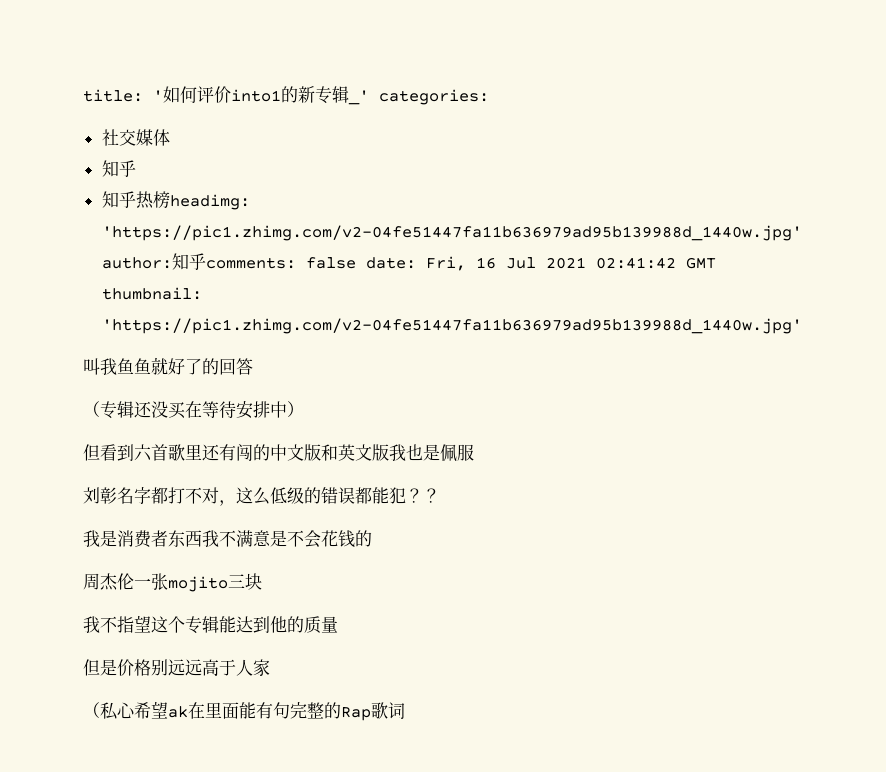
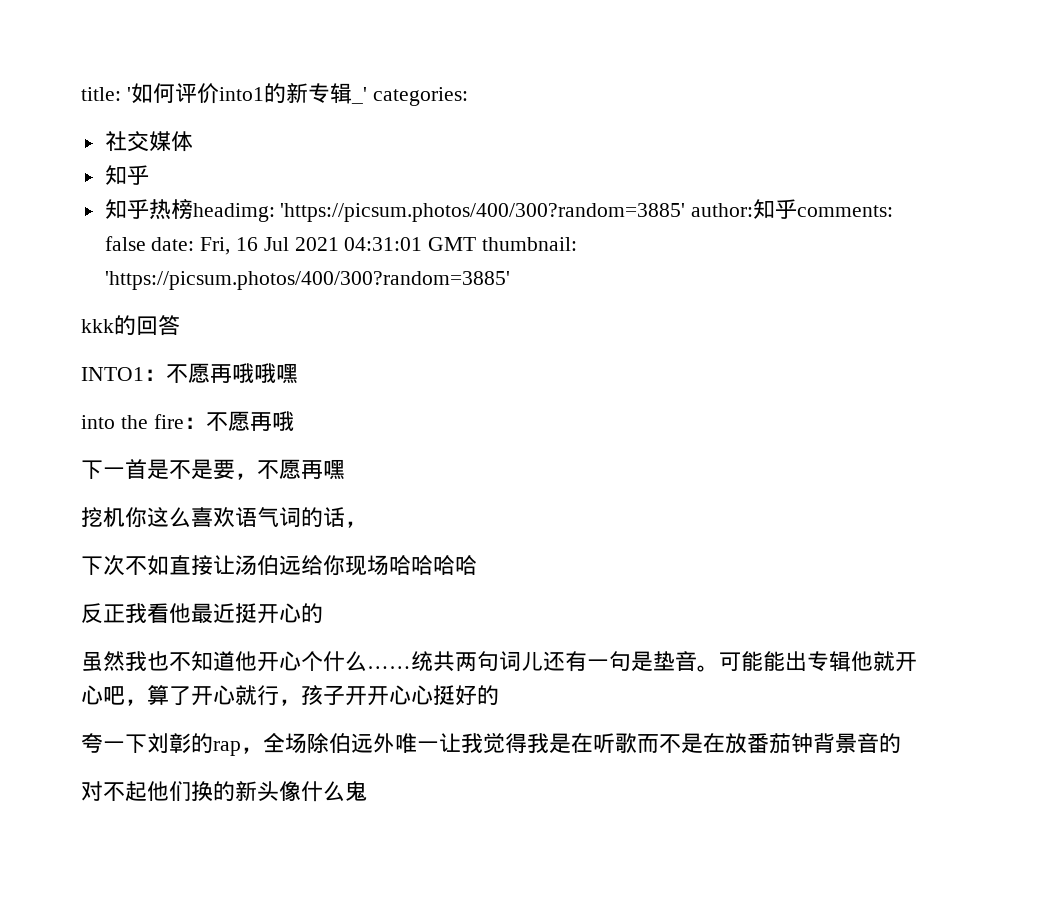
[101,225,802,241] 'https://pic1.zhimg.com/v2-04fe51447fa11b636979ad95b139988d_1440w.jpg' -> [280,203,686,222] 'https://picsum.photos/400/300?random=3885'
[595,257,676,269] 02:41:42 -> [344,237,423,251] 04:31:01
[101,318,802,334] [83,357,253,375] [83,401,304,419] [83,444,474,462] [83,487,440,506] [83,530,372,548] [83,573,262,592] [83,615,338,634] [83,659,270,677] [83,701,405,721] 'https://pic1.zhimg.com/v2-04fe51447fa11b636979ad95b139988d_1440w.jpg' // 叫我鱼鱼就好了的回答 // （专辑还没买在等待安排中） // 但看到六首歌里还有闯的中文版和英文版我也是佩服 // 刘彰名字都打不对，这么低级的错误都能犯？？ // 我是消费者东西我不满意是不会花钱的 // 周杰伦一张mojito三块 // 我不指望这个专辑能达到他的质量 // 但是价格别远远高于人家 // （私心希望ak在里面能有句完整的Rap歌词 -> [104,271,510,290] [81,315,180,336] [81,363,298,384] [81,411,294,431] [81,459,345,480] [81,507,367,528] [81,555,477,576] [81,603,323,624] [81,651,917,672] [81,685,499,706] [81,733,901,756] [81,781,367,802] 'https://picsum.photos/400/300?random=3885' // kkk的回答 // INTO1：不愿再哦哦嘿 // into the fire：不愿再哦 // 下一首是不是要，不愿再嘿 // 挖机你这么喜欢语气词的话， // 下次不如直接让汤伯远给你现场哈哈哈哈 // 反正我看他最近挺开心的 // 虽然我也不知道他开心个什么……统共两句词儿还有一句是垫音。可能能出专辑他就开心吧，算了开心就行，孩子开开心心挺好的 // 夸一下刘彰的rap，全场除伯远外唯一让我觉得我是在听歌而不是在放番茄钟背景音的 // 对不起他们换的新头像什么鬼

